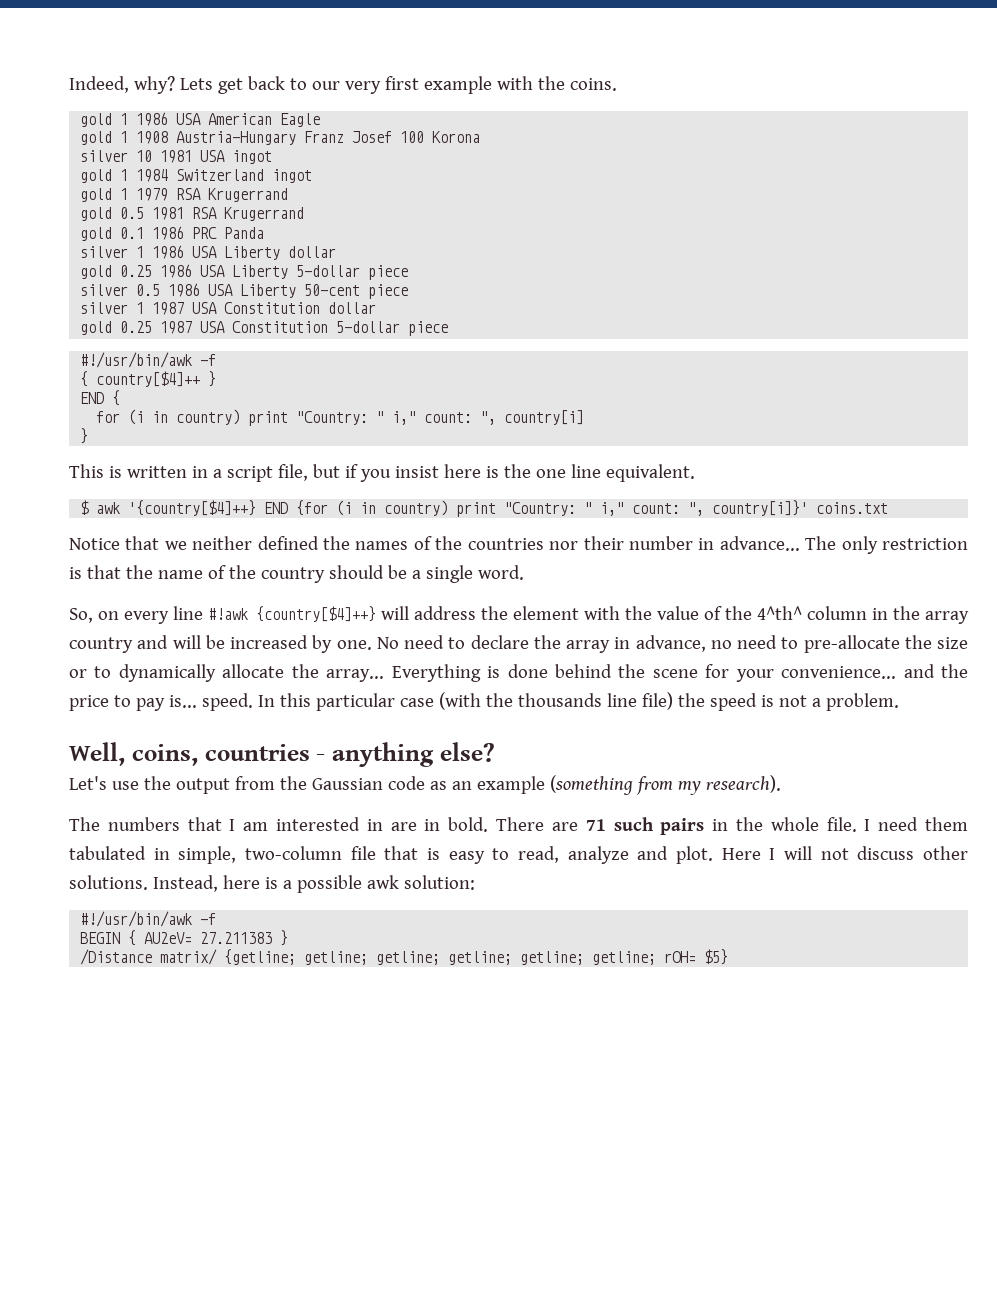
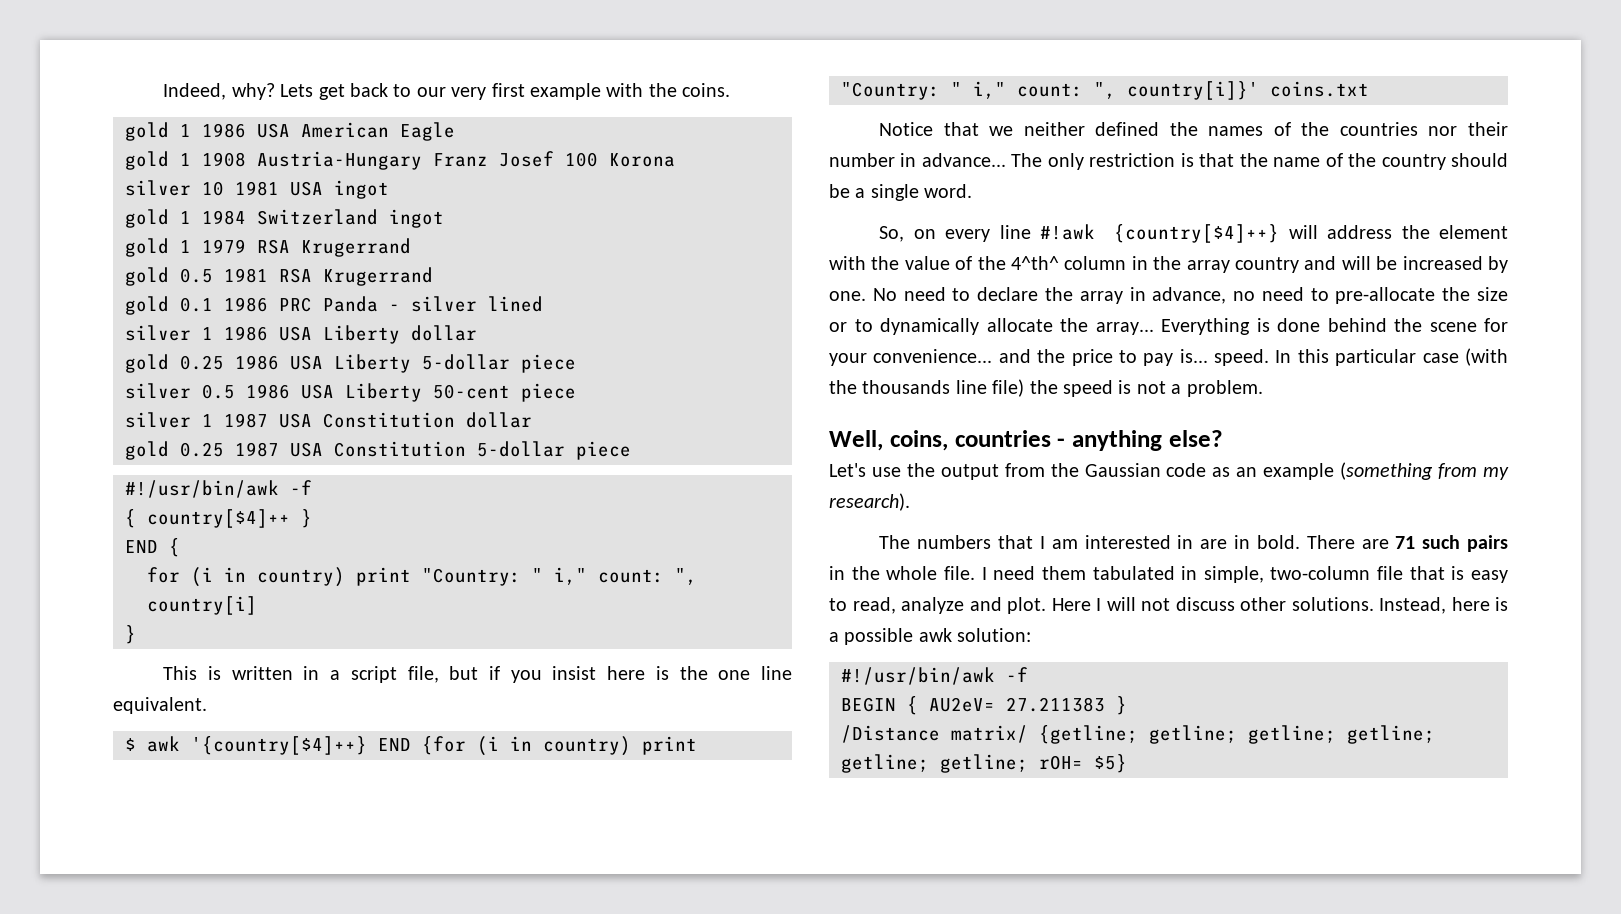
(265, 233) none -> [389,296,543,312] - silver lined

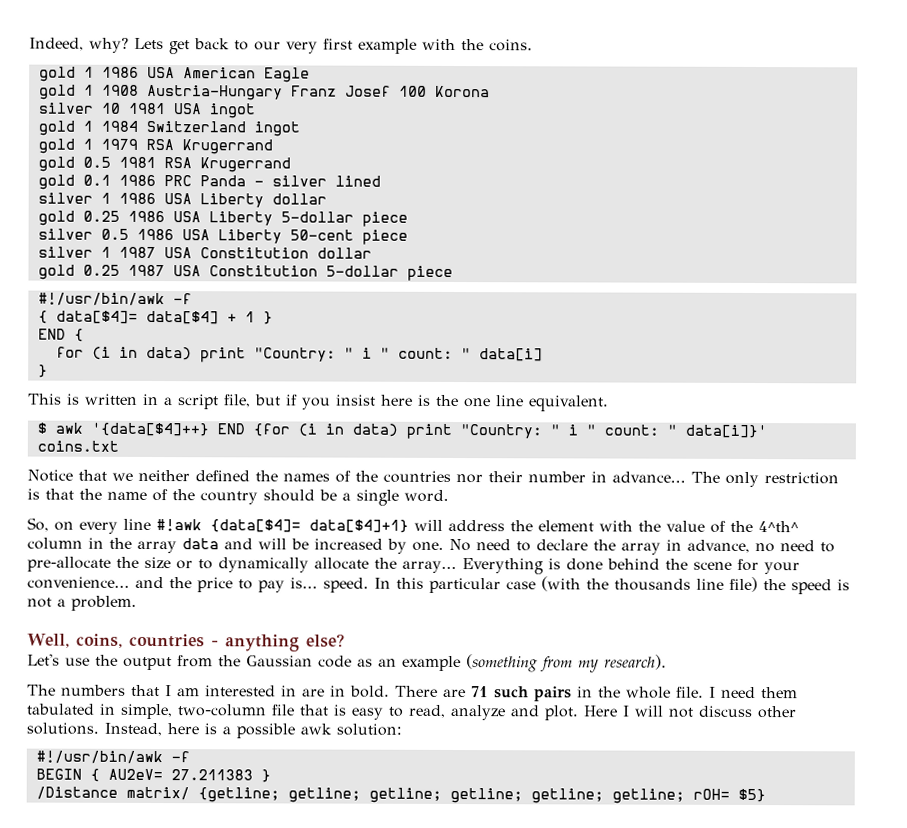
[147,509,290,528] country[$4]++ -> [55,310,255,325] data[$4]= data[$4] + 1
[257,567,697,587] [147,596,257,615] country) print "Country: " i," count: ", country[i] -> [145,346,543,363] data) print "Country: " i " count: " data[i]
[191,736,367,755] '{country[$4]++} -> [90,422,209,437] '{data[$4]++}
[543,736,697,756] [841,81,1259,100] country) print "Country: " i," count: ", country[i]}' -> [351,423,767,439] data) print "Country: " i " count: " data[i]}'
[1114,224,1280,243] {country[$4]++} -> [210,519,409,533] {data[$4]= data[$4]+1}
[1235,257,1299,273] country -> [182,538,219,550] data

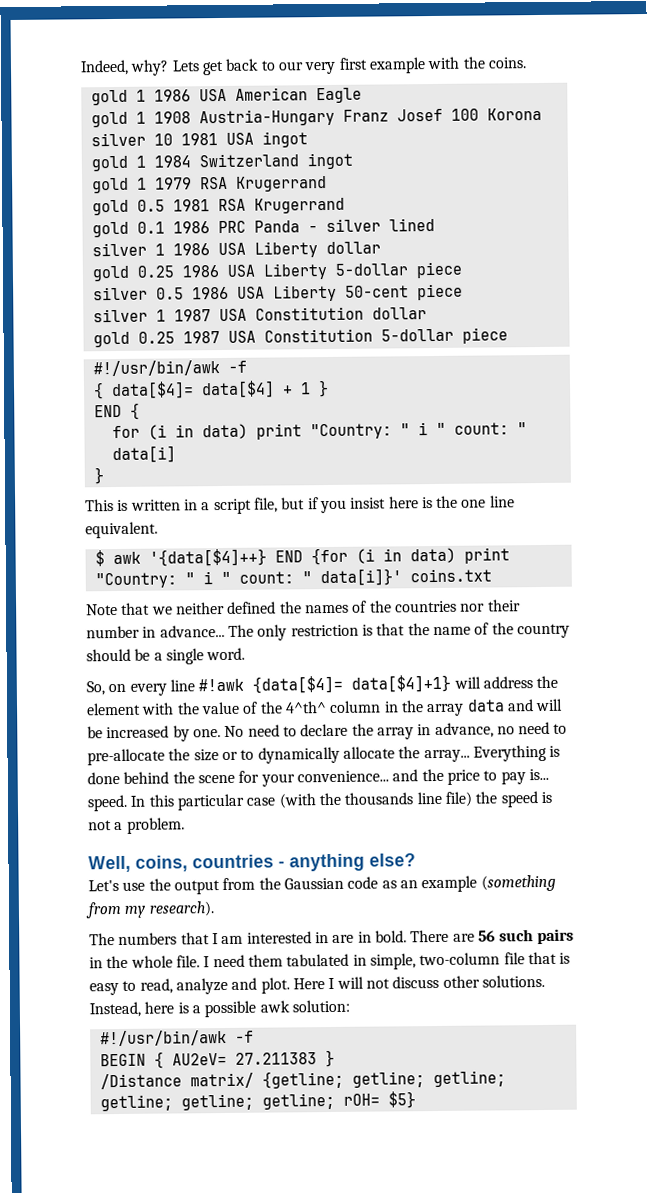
[27,469,73,482] Notice -> [86,603,118,616] Note
[471,686,489,698] 71 -> [477,930,496,942] 56

